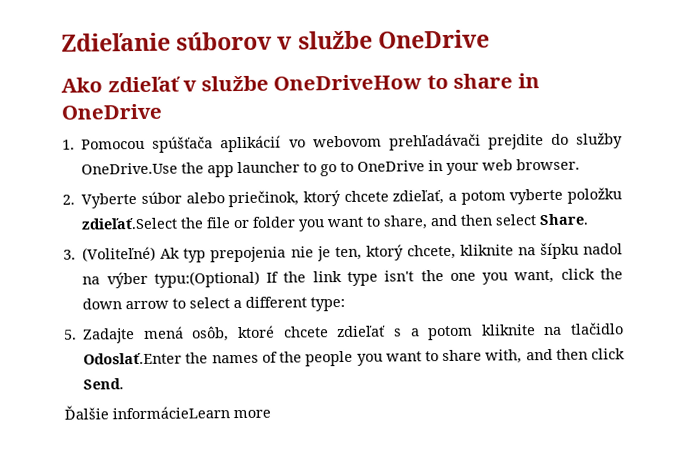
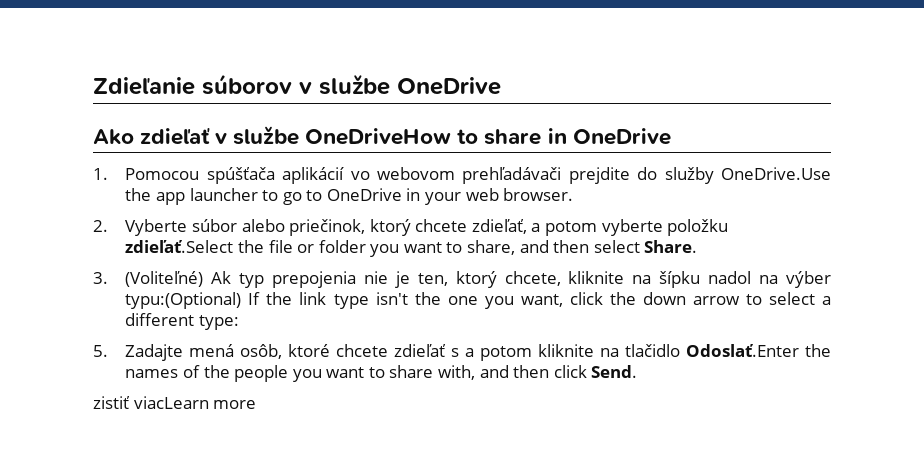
[64,405,230,420] Ďalšie informácieLearn -> [93,396,209,409] zistiť viacLearn

